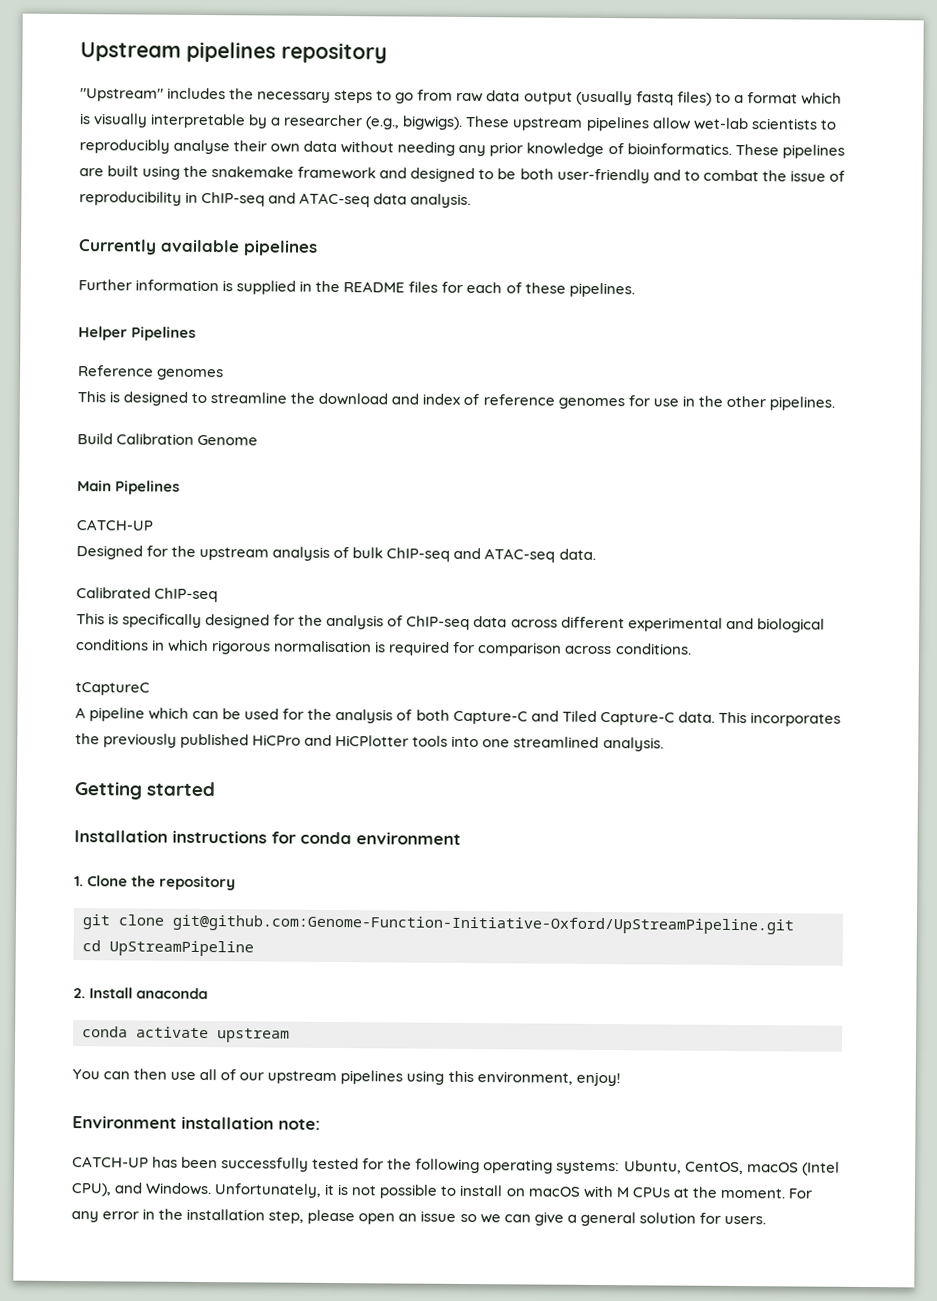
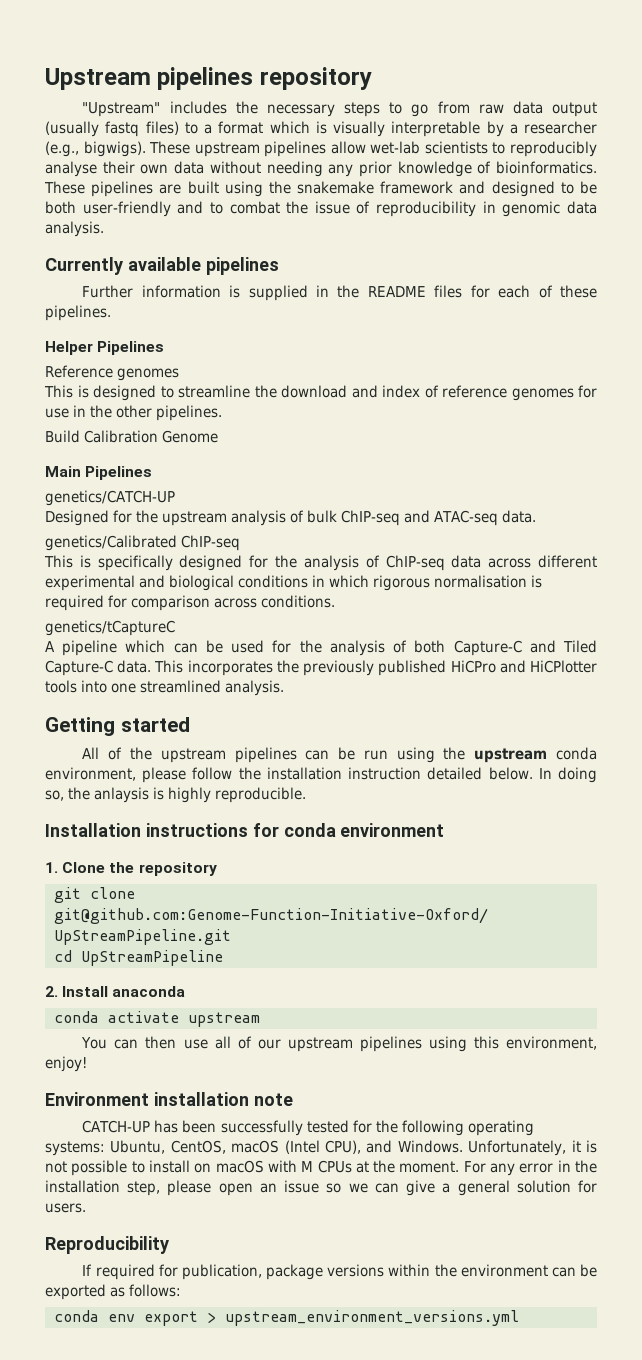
[201,191,371,208] ChIP-seq and ATAC-seq -> [502,201,561,217] genomic
[76,519,153,531] CATCH-UP -> [45,490,175,506] genetics/CATCH-UP
[76,587,151,599] Calibrated -> [45,535,177,551] genetics/Calibrated
[75,682,150,696] tCaptureC -> [45,620,175,636] genetics/tCaptureC
(217, 789) none -> [82,747,597,763] [45,767,597,783] [45,787,307,803] // All of the upstream pipelines can be run using the upstream conda environment, please follow the installation instruction detailed below. In doing so, the anlaysis is highly reproducible.
[278,1118,321,1130] note: -> [253,1093,293,1106] note
(766, 1220) none -> [45,1236,169,1254] [82,1264,597,1280] [45,1284,182,1300] [54,1310,519,1326] // Reproducibility // If required for publication, package versions within the environment can be exported as follows: // conda env export > upstream_environment_versions.yml

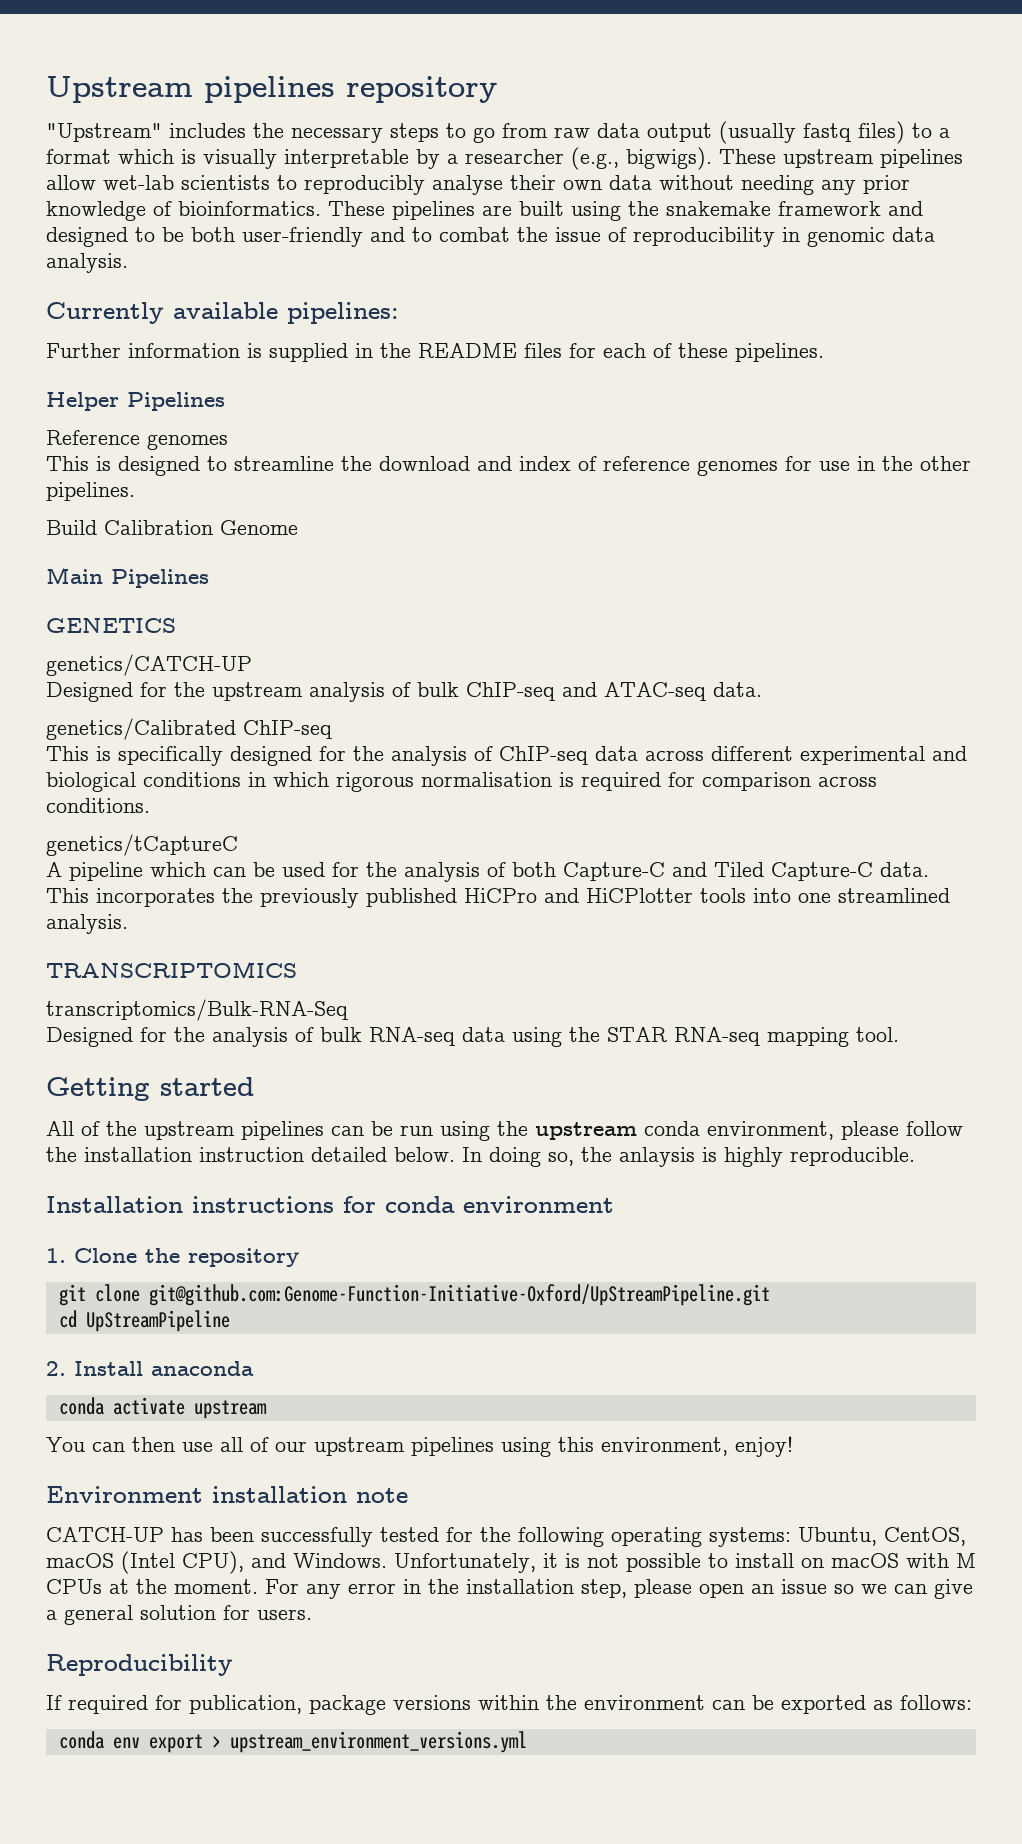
[205,257,279,275] pipelines -> [287,302,399,324] pipelines:
(153, 473) none -> [46,618,176,633] // GENETICS
(285, 688) none -> [46,961,297,978] [46,999,348,1021] [46,1027,899,1047] // TRANSCRIPTOMICS // transcriptomics/Bulk-RNA-Seq // Designed for the analysis of bulk RNA-seq data using the STAR RNA-seq mapping tool.

